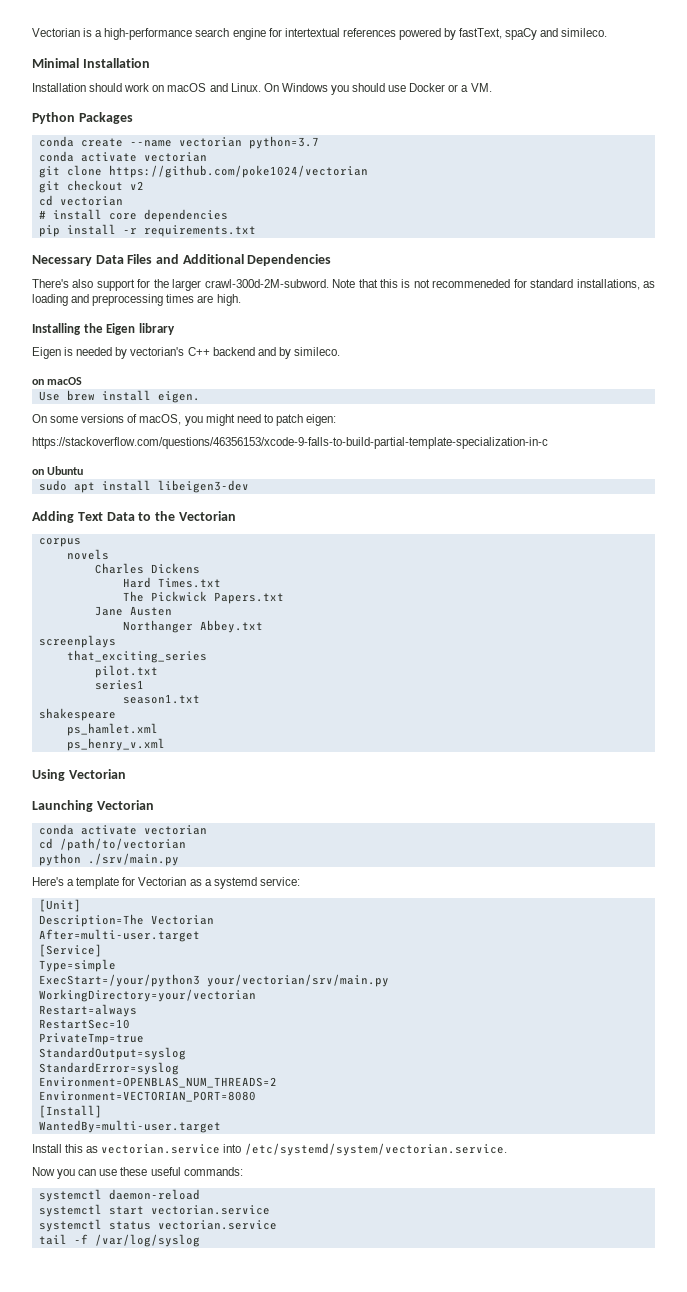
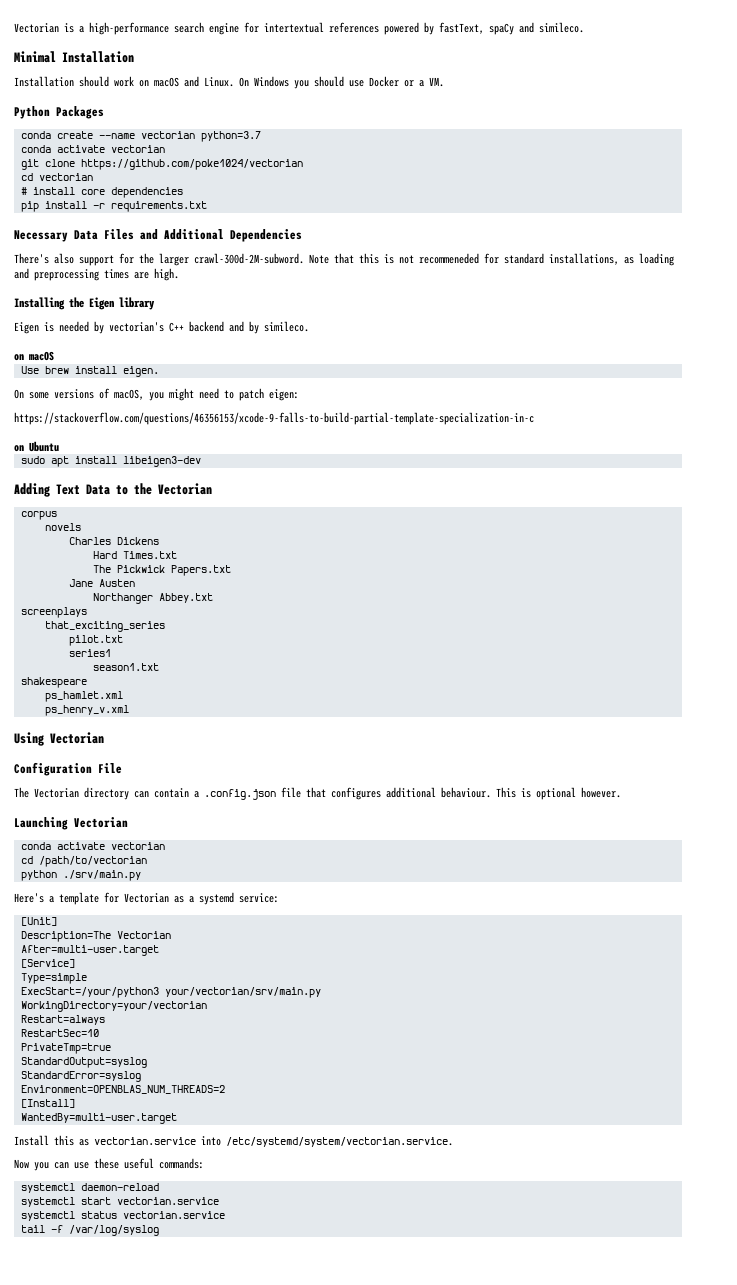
[38,180,144,193] // git checkout v2 -> (303, 164) none
(126, 774) none -> [14,762,122,776] [14,787,621,800] // Configuration File // The Vectorian directory can contain a .config.json file that configures additional behaviour. This is optional however.
[38,1091,256,1102] // Environment=VECTORIAN_PORT=8080 -> (225, 1089) none

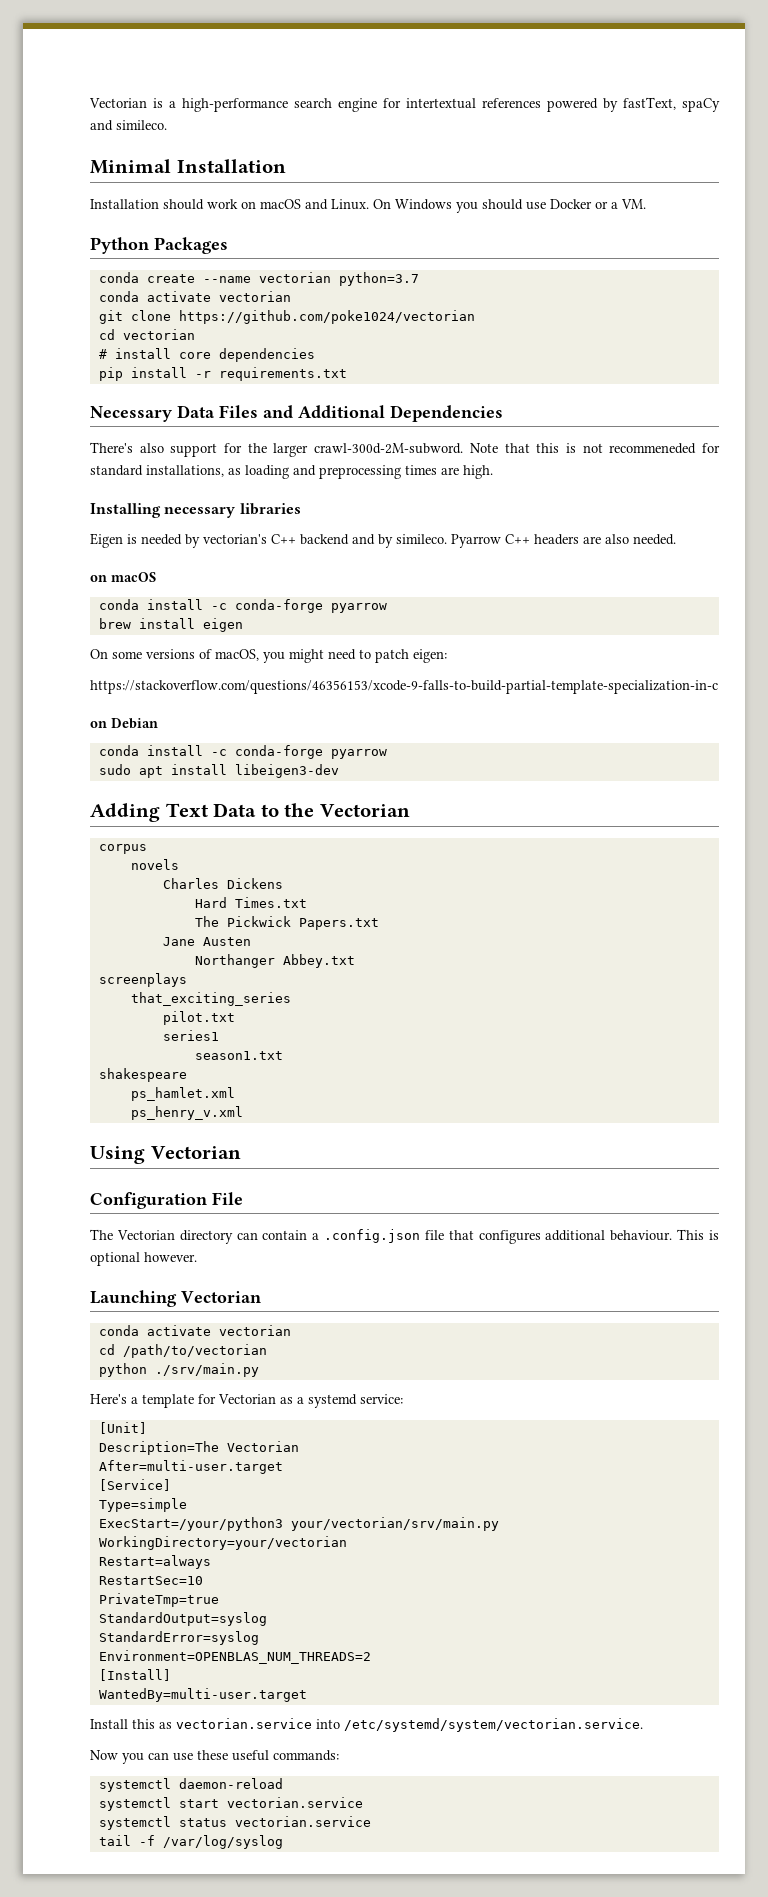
[69,297,155,310] the Eigen library -> [164,503,301,518] necessary libraries
[14,351,54,361] [20,366,39,374] // on macOS // Use -> [451,534,676,548] [90,572,156,582] [98,599,387,613] Pyarrow C++ headers are also needed. // on macOS // conda install -c conda-forge pyarrow //
[122,366,159,377] eigen. -> [202,618,243,632] eigen
[29,441,59,452] Ubuntu -> [111,718,158,729] [98,745,387,759] Debian // conda install -c conda-forge pyarrow

